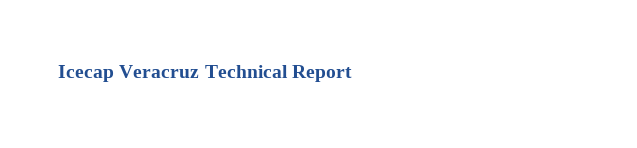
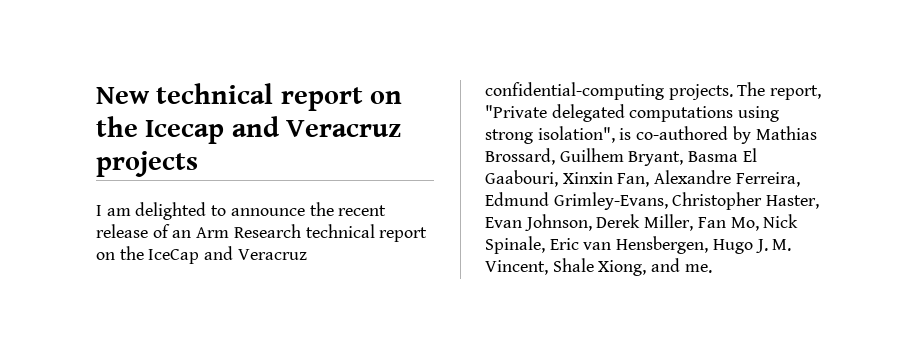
[58,65,352,82] Icecap Veracruz Technical Report -> [96,83,403,111] [96,116,402,144] [96,151,198,177] [96,202,387,220] [96,224,428,242] [96,246,307,264] [485,82,822,100] [485,104,780,122] [485,126,817,144] [485,148,757,166] [485,170,800,187] [485,192,820,210] [485,214,799,231] [485,236,792,254] [485,258,712,276] New technical report on the Icecap and Veracruz projects // I am delighted to announce the recent release of an Arm Research technical report on the IceCap and Veracruz confidential-computing projects. The report, "Private delegated computations using strong isolation", is co-authored by Mathias Brossard, Guilhem Bryant, Basma El Gaabouri, Xinxin Fan, Alexandre Ferreira, Edmund Grimley-Evans, Christopher Haster, Evan Johnson, Derek Miller, Fan Mo, Nick Spinale, Eric van Hensbergen, Hugo J. M. Vincent, Shale Xiong, and me.

